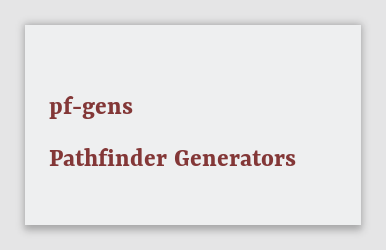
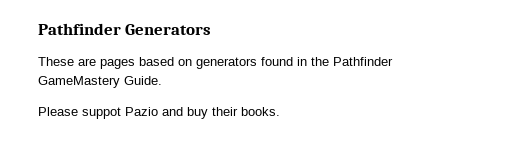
[49,96,133,119] pf-gens // -> (38, 29) none
(297, 158) none -> [38,57,393,69] [38,76,162,88] [38,107,280,119] // These are pages based on generators found in the Pathfinder GameMastery Guide. // Please suppot Pazio and buy their books.

